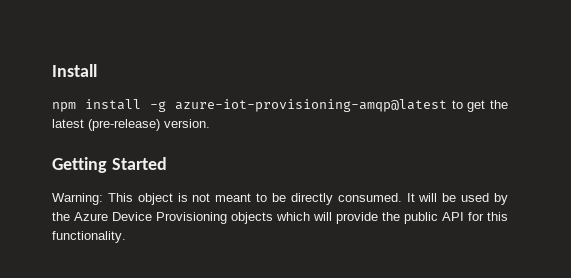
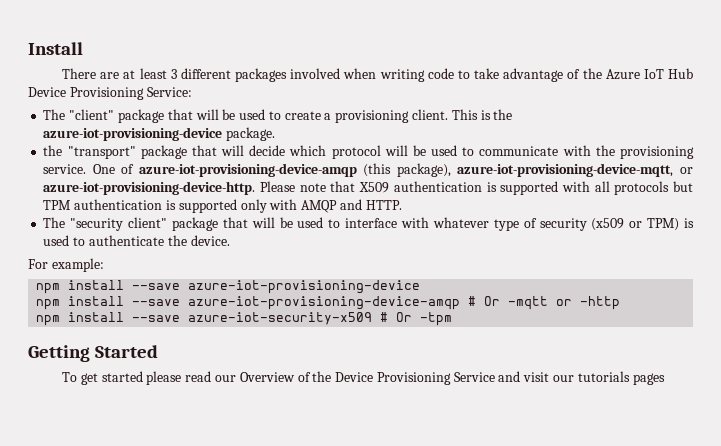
[52,99,508,112] [52,119,210,131] [52,157,167,173] [52,193,508,205] [52,212,508,224] [52,231,126,243] npm install -g azure-iot-provisioning-amqp@latest to get the latest (pre-release) version. // Getting Started // Warning: This object is not meant to be directly consumed. It will be used by the Azure Device Provisioning objects which will provide the public API for this functionality. -> [62,68,693,82] [28,87,192,100] [43,109,513,123] [43,127,276,141] [43,145,694,159] [43,163,693,177] [43,181,694,195] [43,199,402,213] [43,217,695,231] [43,235,230,246] [28,258,104,272] [36,280,421,294] [36,296,621,310] [36,312,453,326] [28,345,159,362] [62,371,665,385] There are at least 3 different packages involved when writing code to take advantage of the Azure IoT Hub Device Provisioning Service: // The "client" package that will be used to create a provisioning client. This is the azure-iot-provisioning-device package. // the "transport" package that will decide which protocol will be used to communicate with the provisioning service. One of azure-iot-provisioning-device-amqp (this package), azure-iot-provisioning-device-mqtt, or azure-iot-provisioning-device-http. Please note that X509 authentication is supported with all protocols but TPM authentication is supported only with AMQP and HTTP. // The "security client" package that will be used to interface with whatever type of security (x509 or TPM) is used to authenticate the device. // For example: // npm install --save azure-iot-provisioning-device // npm install --save azure-iot-provisioning-device-amqp # Or -mqtt or -http // npm install --save azure-iot-security-x509 # Or -tpm // Getting Started // To get started please read our Overview of the Device Provisioning Service and visit our tutorials pages

